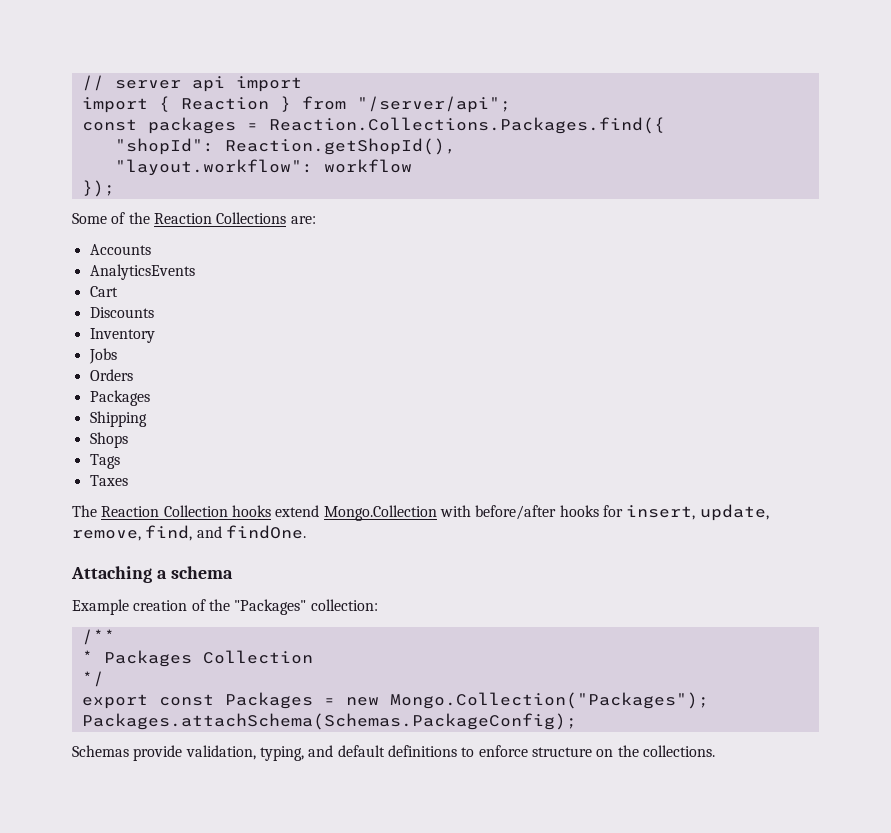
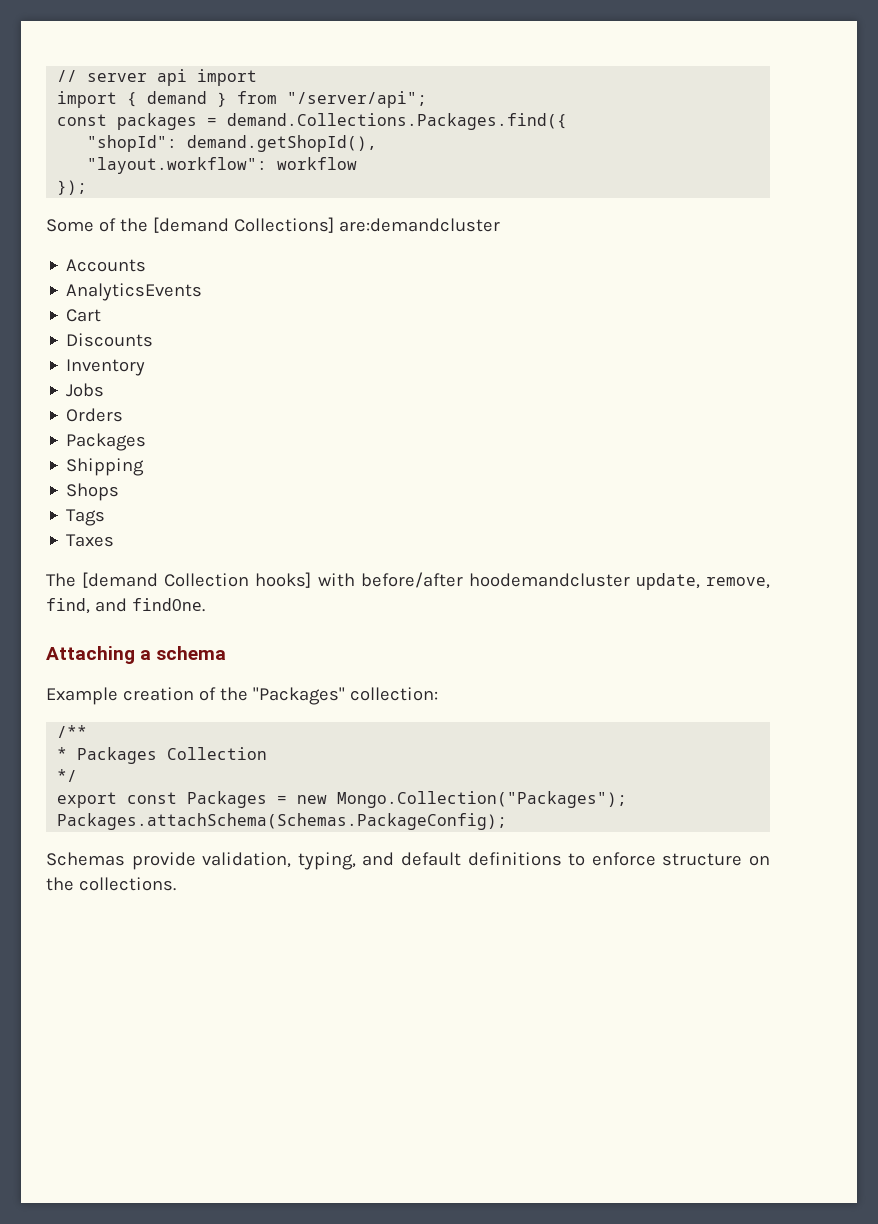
[180,97,269,110] Reaction -> [147,91,208,104] demand
[268,117,665,134] Reaction.Collections.Packages.find({ -> [227,113,568,130] demand.Collections.Packages.find({
[224,138,456,155] Reaction.getShopId(), -> [187,135,378,152] demand.getShopId(),
[153,212,316,224] Reaction Collections are: -> [152,217,500,233] [demand Collections] are:demandcluster
[101,505,696,521] Reaction Collection hooks extend Mongo.Collection with before/after hooks for insert, -> [82,572,630,588] [demand Collection hooks] with before/after hoodemandcluster

